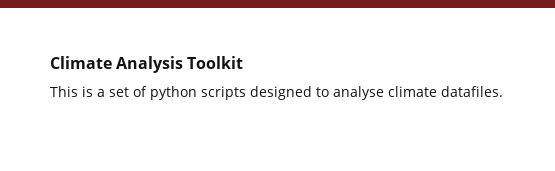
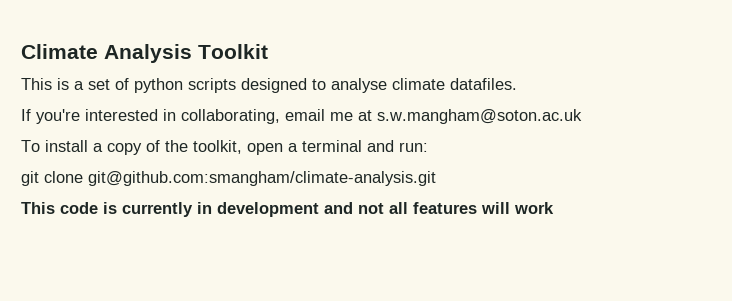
(503, 91) none -> [21,109,582,124] [21,140,428,155] [21,171,436,186] [21,202,554,217] // If you're interested in collaborating, email me at s.w.mangham@soton.ac.uk // To install a copy of the toolkit, open a terminal and run: // git clone git@github.com:smangham/climate-analysis.git // This code is currently in development and not all features will work

